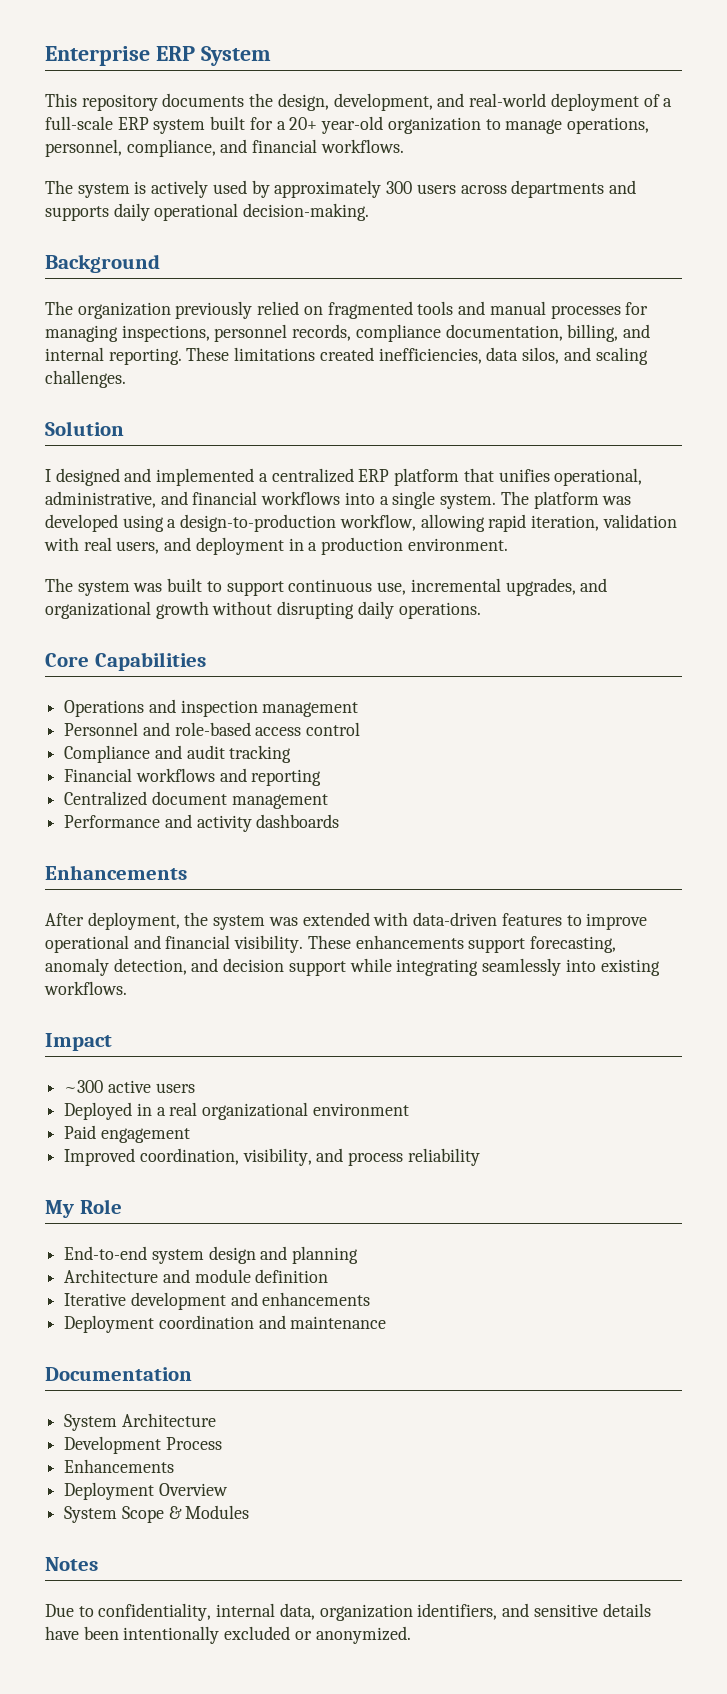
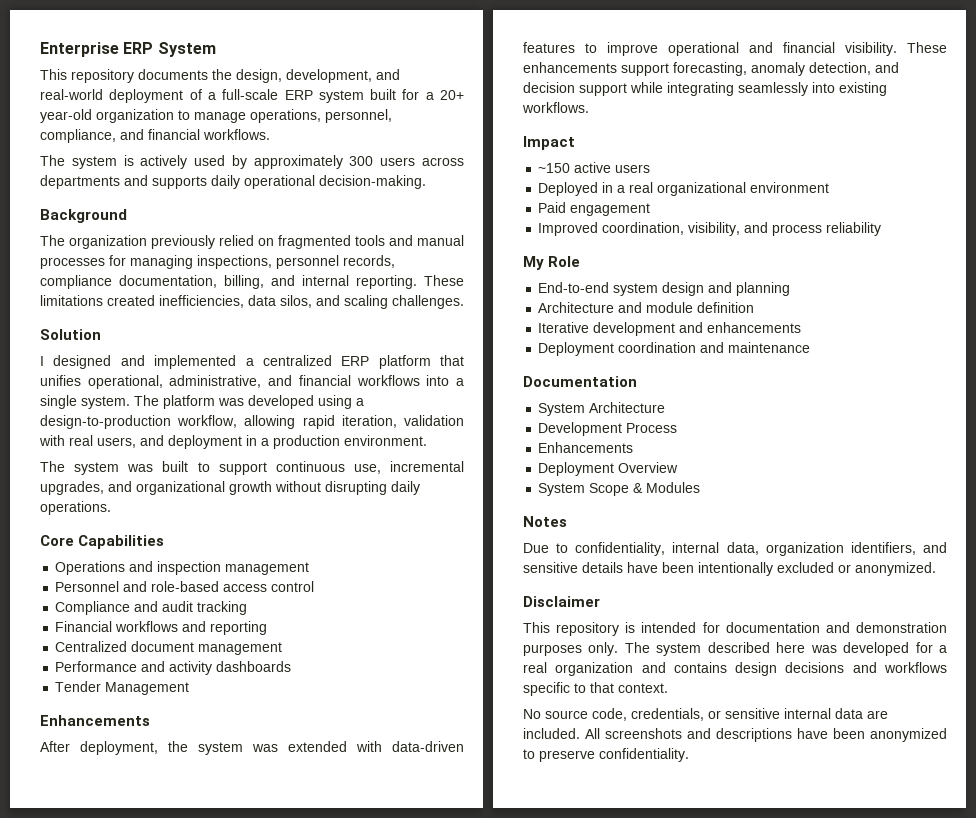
(340, 821) none -> [55,681,190,695] // Tender Management
[64,1080,104,1093] ~300 -> [538,163,571,173] ~150
(411, 1635) none -> [523,596,600,607] [523,622,947,636] [523,642,948,656] [523,662,947,676] [523,682,668,696] [523,708,888,721] [523,728,947,742] [523,748,689,762] // Disclaimer // This repository is intended for documentation and demonstration purposes only. The system described here was developed for a real organization and contains design decisions and workflows specific to that context. // No source code, credentials, or sensitive internal data are included. All screenshots and descriptions have been anonymized to preserve confidentiality.

